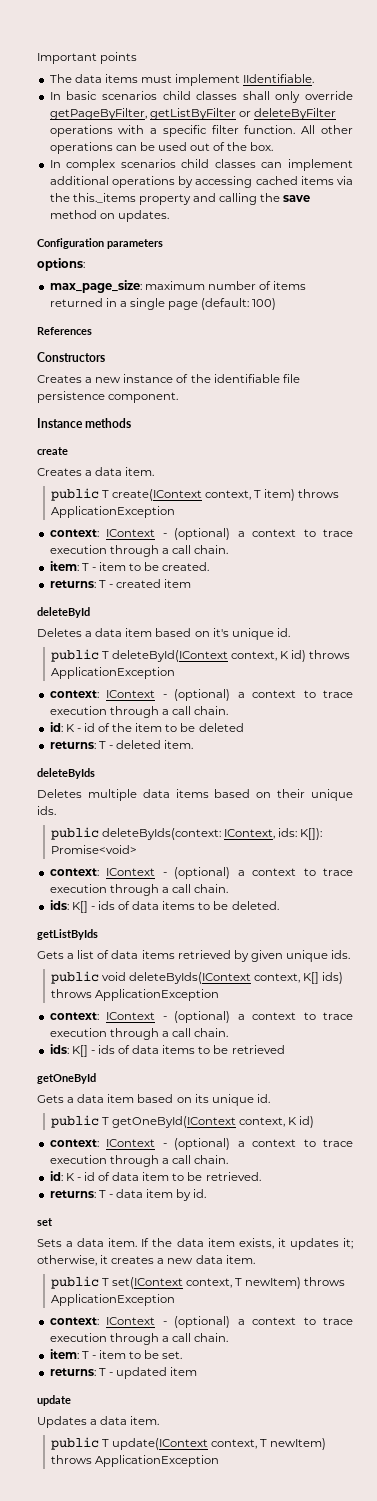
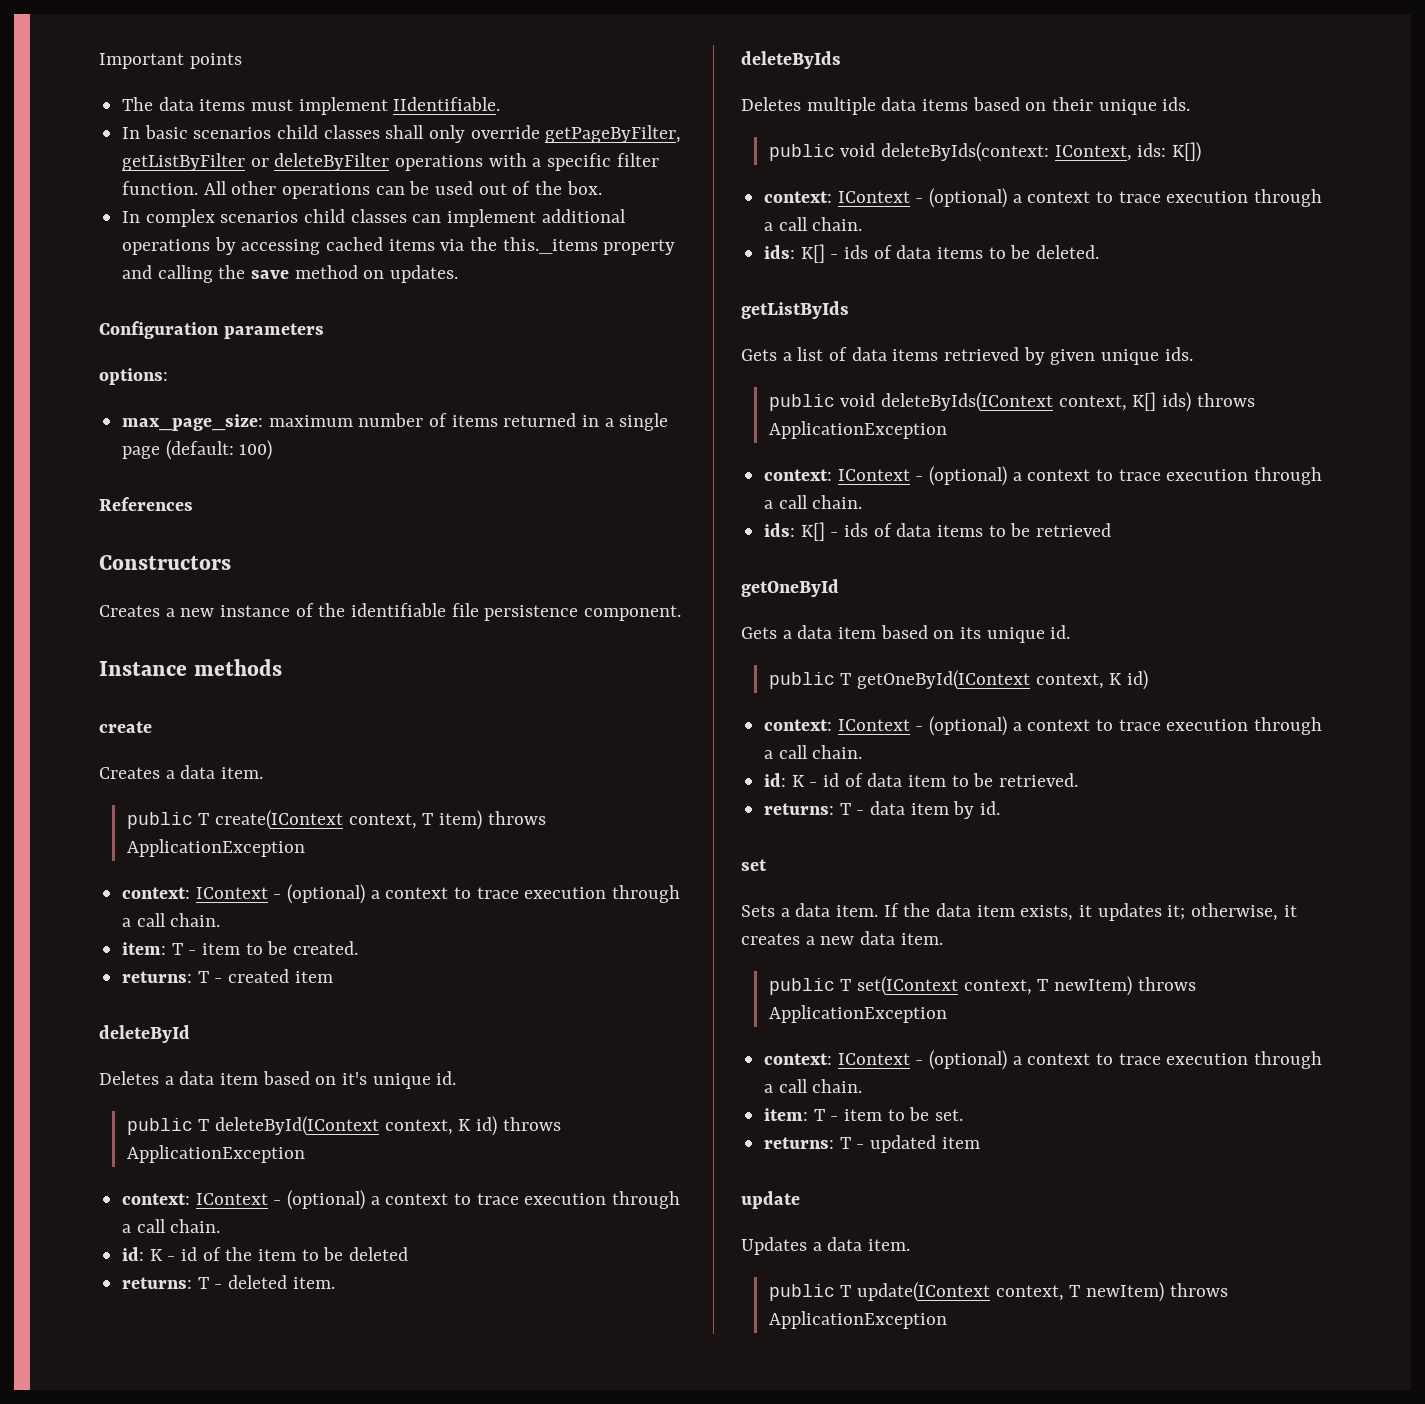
(99, 833) none -> [840,143,876,157] void
[300,828,323,840] [50,845,137,854] K[]): Promise<void> -> [1172,142,1202,162] K[])

